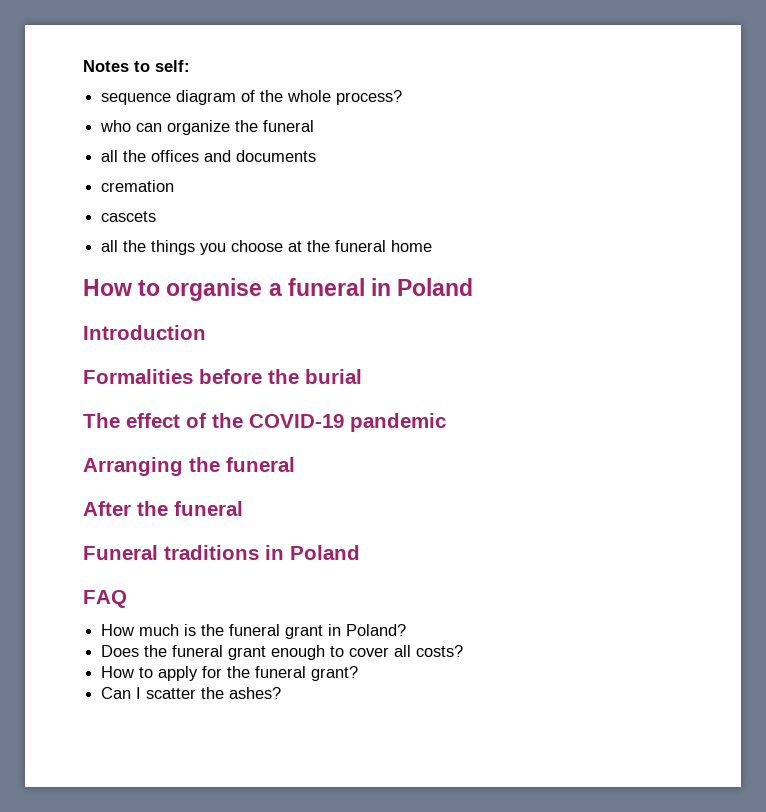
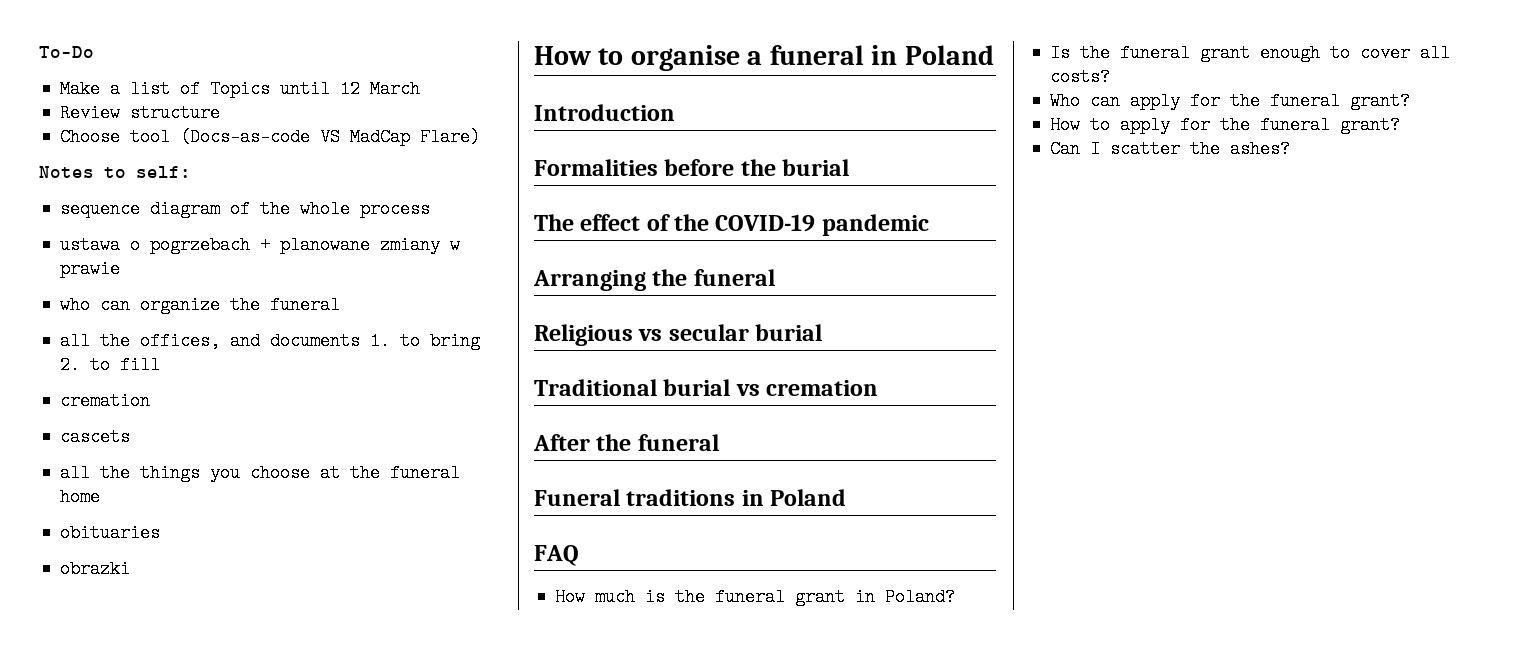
(83, 66) none -> [39,46,94,58] [60,80,421,98] [60,104,221,122] [60,128,481,146] To-Do // Make a list of Topics until 12 March // Review structure // Choose tool (Docs-as-code VS MadCap Flare) //
[336,90,403,105] process? -> [360,200,431,218] [60,236,461,254] [60,260,121,278] process // ustawa o pogrzebach + planowane zmiany w prawie
[151,150,200,162] offices -> [140,332,221,350] offices,
(317, 156) none -> [370,332,481,350] [60,356,161,374] 1. to bring 2. to fill
(433, 246) none -> [60,524,161,542] [60,560,131,578] // obituaries // obrazki
(295, 464) none -> [534,324,823,346] [534,379,879,396] // Religious vs secular burial // Traditional burial vs cremation
[101,645,140,657] Does -> [1050,44,1071,62] Is
(464, 651) none -> [1050,92,1411,110] // Who can apply for the funeral grant?

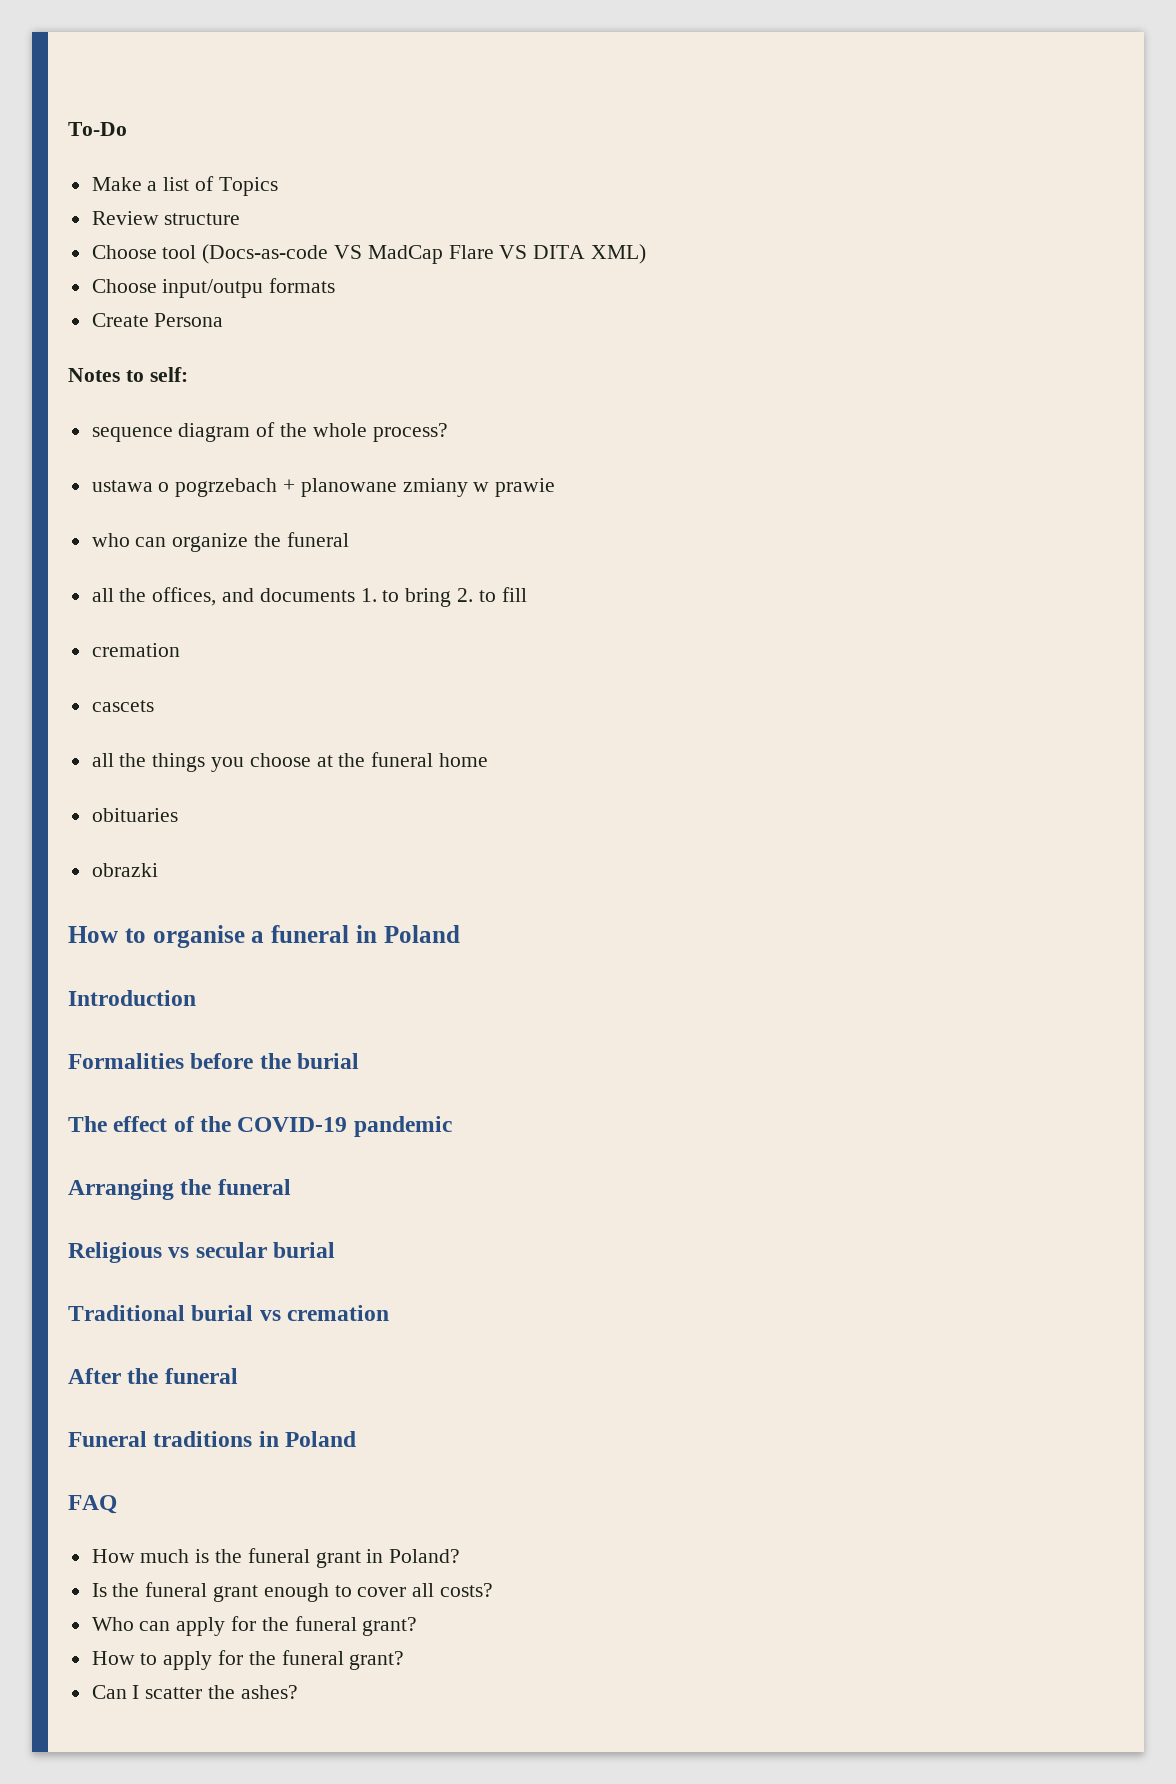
[280,80,421,98] until 12 March -> (278, 186) none
[420,128,481,146] Flare) -> [448,244,647,264] [91,278,336,298] [91,313,224,327] Flare VS DITA XML) // Choose input/outpu formats // Create Persona
[360,200,431,218] process -> [372,423,448,442] process?

